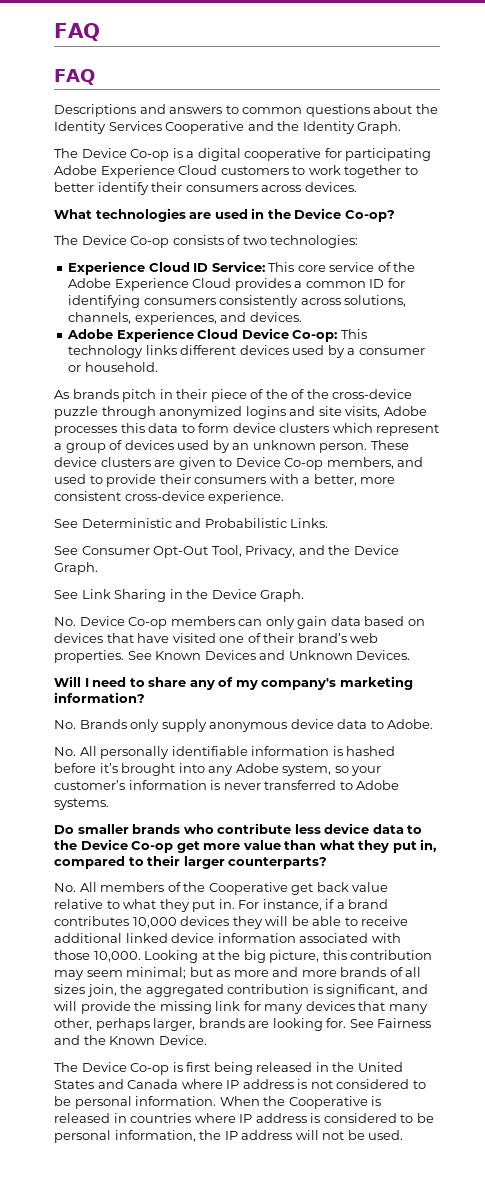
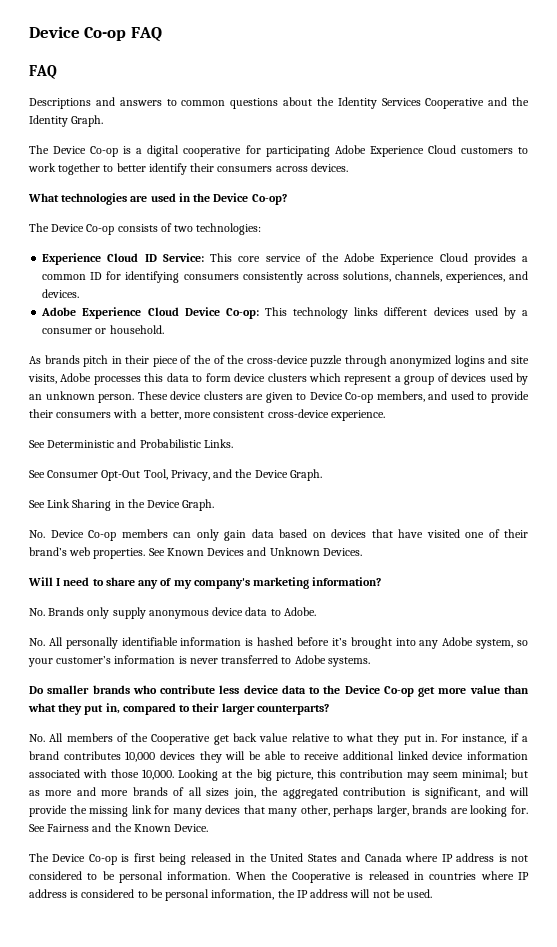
(54, 32) none -> [29,26,127,41] Device Co-op

